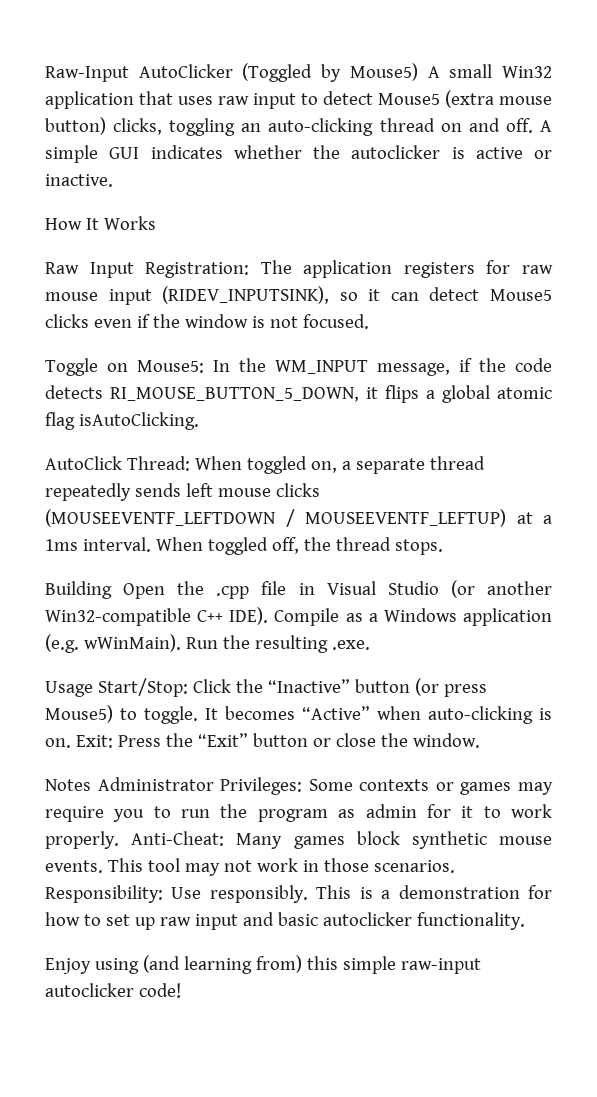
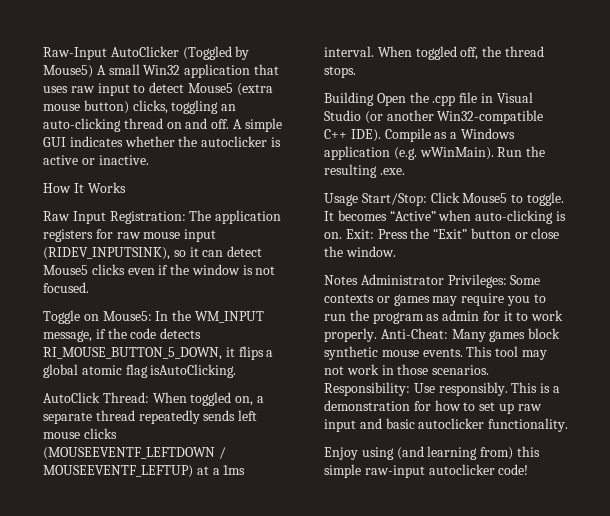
[235,678,487,697] [45,705,113,723] the “Inactive” button (or press Mouse5) -> [462,193,508,203] Mouse5

